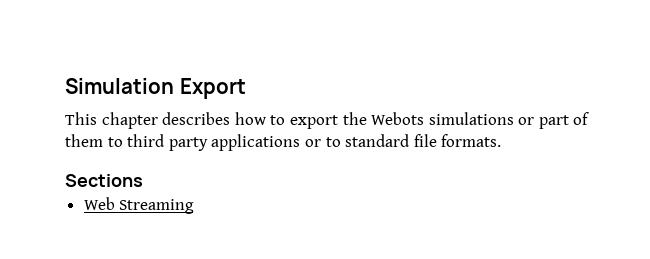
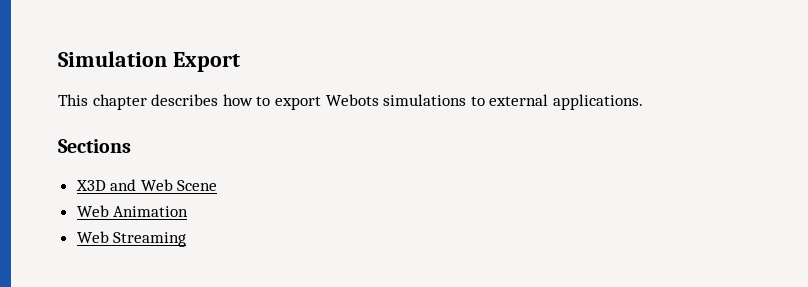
[342,112,367,125] the -> (321, 103) none
[518,112,590,129] [65,134,502,151] [65,174,143,187] or part of them to third party applications or to standard file formats. // Sections -> [470,94,643,110] [58,139,131,153] [75,179,218,191] [76,205,189,217] to external applications. // Sections // X3D and Web Scene // Web Animation

